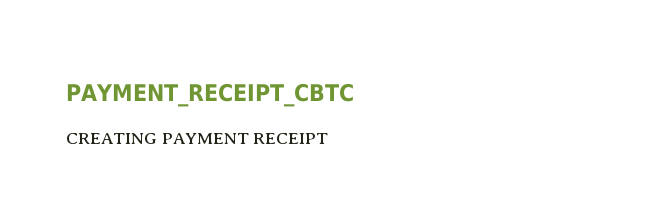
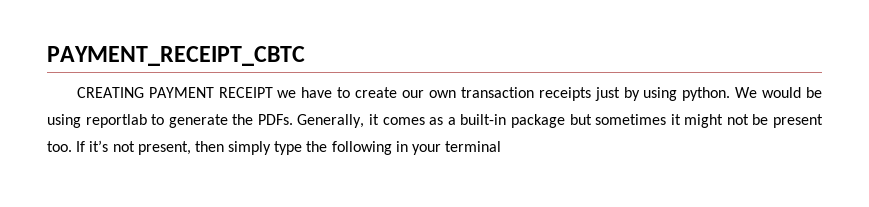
(329, 138) none -> [277,87,823,101] [47,114,823,128] [47,140,502,155] we have to create our own transaction receipts just by using python. We would be using reportlab to generate the PDFs. Generally, it comes as a built-in package but sometimes it might not be present too. If it’s not present, then simply type the following in your terminal

